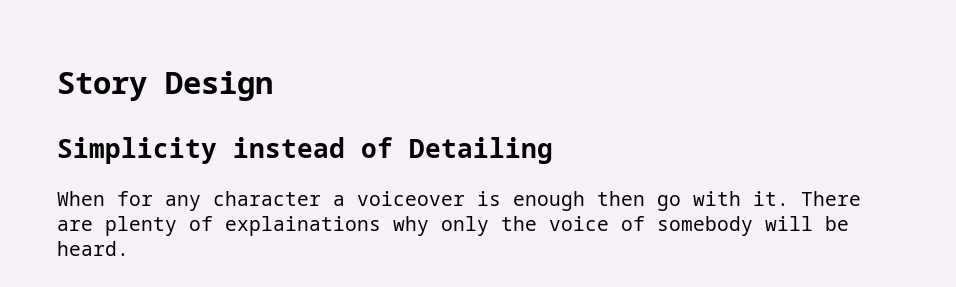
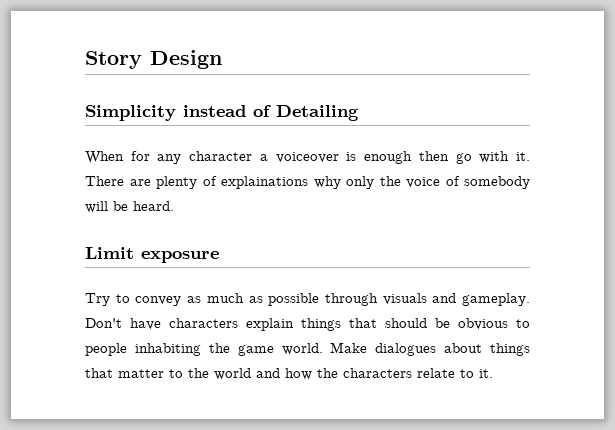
(129, 248) none -> [85,247,219,263] [85,293,530,306] [85,318,530,331] [85,342,530,356] [85,368,493,380] // Limit exposure // Try to convey as much as possible through visuals and gameplay. Don't have characters explain things that should be obvious to people inhabiting the game world. Make dialogues about things that matter to the world and how the characters relate to it.

